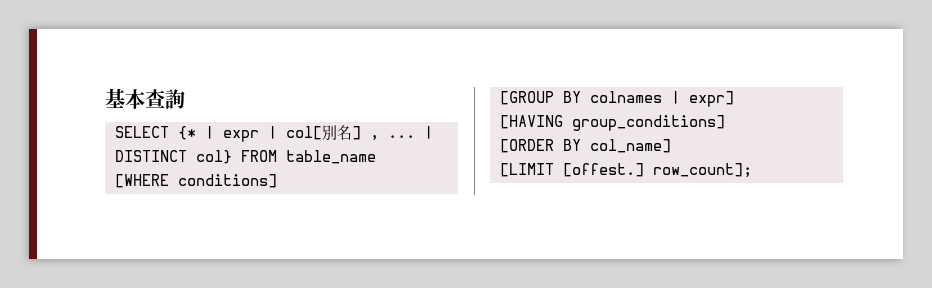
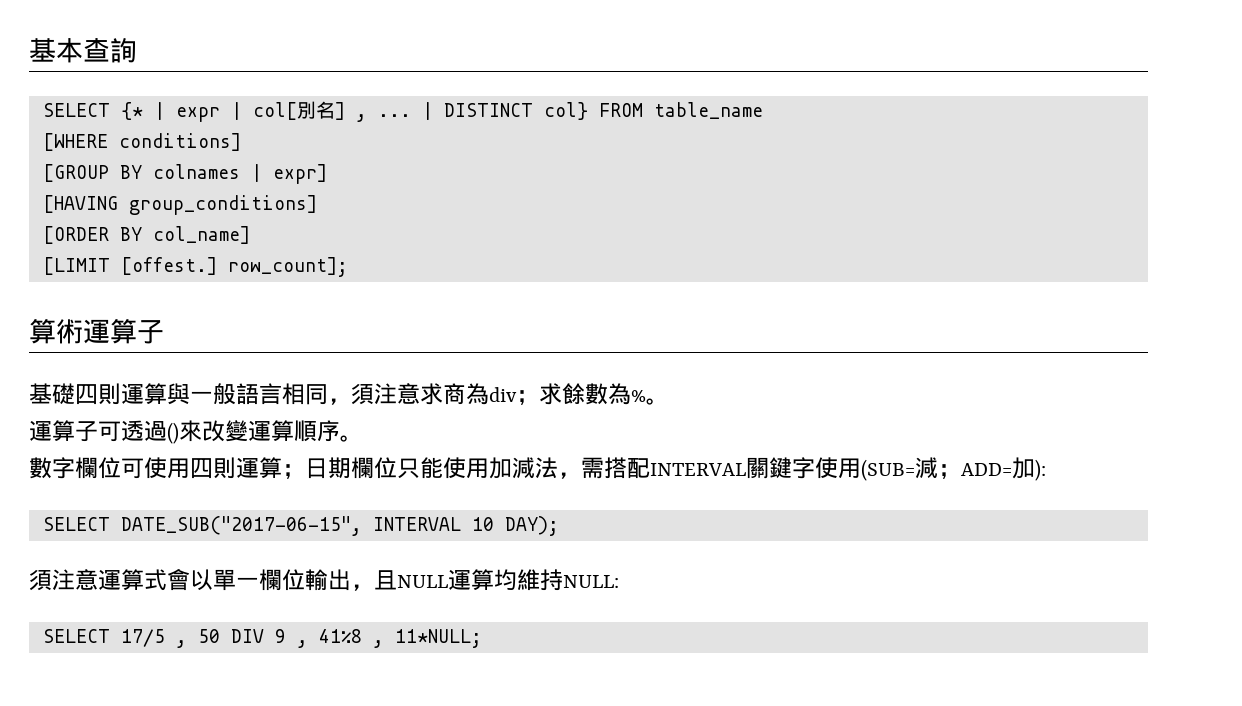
(752, 170) none -> [29,318,164,344] [29,383,669,405] [29,420,363,444] [29,457,1046,481] [42,516,559,536] [29,569,619,591] [42,629,482,648] // 算術運算子 // 基礎四則運算與一般語言相同，須注意求商為div；求餘數為%。 // 運算子可透過()來改變運算順序。 // 數字欄位可使用四則運算；日期欄位只能使用加減法，需搭配INTERVAL關鍵字使用(SUB=減；ADD=加): // SELECT DATE_SUB("2017-06-15", INTERVAL 10 DAY); // 須注意運算式會以單一欄位輸出，且NULL運算均維持NULL: // SELECT 17/5 , 50 DIV 9 , 41%8 , 11*NULL;

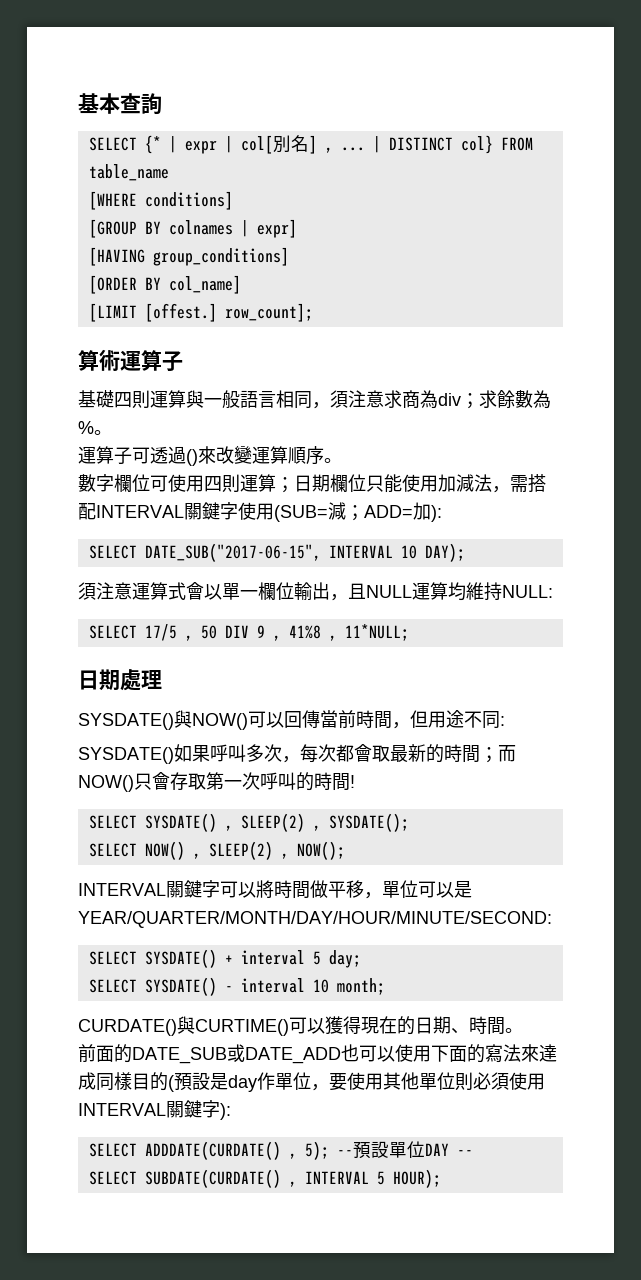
(482, 638) none -> [78,669,162,691] [78,710,505,730] [78,744,516,764] [78,772,355,792] [88,813,409,832] [88,841,345,860] [78,880,472,899] [78,911,552,928] [88,949,361,968] [88,977,385,996] [78,1016,523,1036] [78,1044,557,1064] [78,1072,545,1092] [78,1100,231,1120] [88,1141,473,1160] [88,1169,441,1188] // 日期處理 // SYSDATE()與NOW()可以回傳當前時間，但用途不同: // SYSDATE()如果呼叫多次，每次都會取最新的時間；而NOW()只會存取第一次呼叫的時間! // SELECT SYSDATE() , SLEEP(2) , SYSDATE(); // SELECT NOW() , SLEEP(2) , NOW(); // INTERVAL關鍵字可以將時間做平移，單位可以是YEAR/QUARTER/MONTH/DAY/HOUR/MINUTE/SECOND: // SELECT SYSDATE() + interval 5 day; // SELECT SYSDATE() - interval 10 month; // CURDATE()與CURTIME()可以獲得現在的日期、時間。 // 前面的DATE_SUB或DATE_ADD也可以使用下面的寫法來達成同樣目的(預設是day作單位，要使用其他單位則必須使用INTERVAL關鍵字): // SELECT ADDDATE(CURDATE() , 5); --預設單位DAY -- // SELECT SUBDATE(CURDATE() , INTERVAL 5 HOUR);

